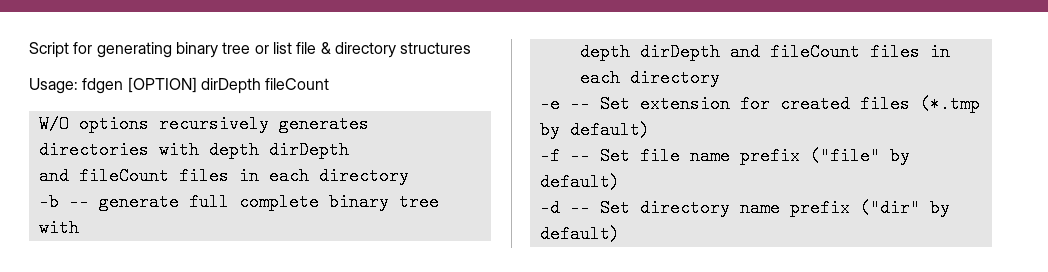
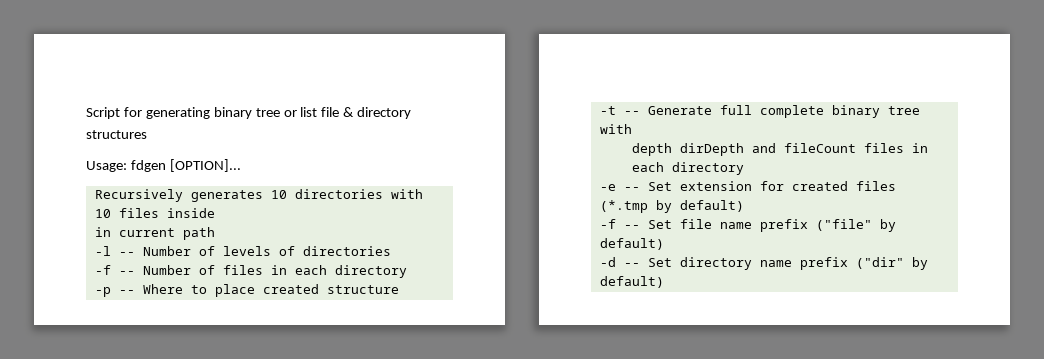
[127,77,330,94] [38,115,369,133] [38,141,349,159] [38,167,409,185] [38,193,179,211] [OPTION] dirDepth fileCount // W/O options recursively generates directories with depth dirDepth // and fileCount files in each directory // -b -- generate -> [169,159,241,172] [94,189,423,202] [94,208,215,218] [94,227,215,240] [94,246,391,256] [94,265,407,278] [94,284,399,297] [599,106,712,115] [OPTION]... // Recursively generates 10 directories with 10 files inside // in current path // -l -- Number of levels of directories // -f -- Number of files in each directory // -p -- Where to place created structure // -t -- Generate

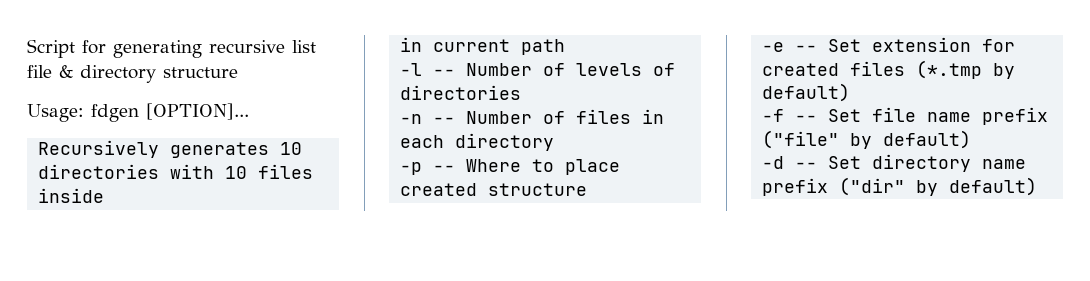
[213,107,297,119] binary tree or -> [209,40,285,53] recursive
[86,130,147,139] structures -> [163,67,238,78] structure
[94,265,111,275] -f -> [400,114,423,124] -n
[599,105,920,118] [599,124,632,134] [631,143,928,156] [631,162,744,175] // -t -- Generate full complete binary tree with // depth dirDepth and fileCount files in each directory -> (588, 189) none

